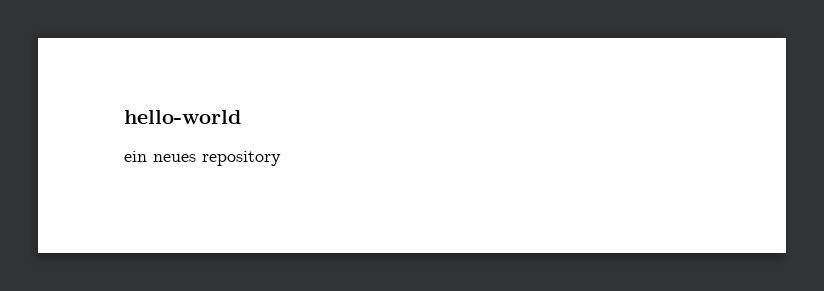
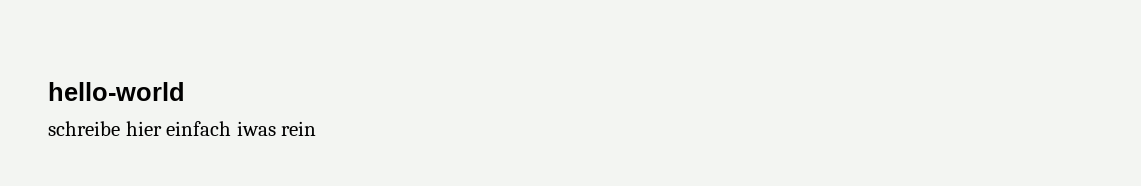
[124,151,281,166] ein neues repository -> [48,121,317,136] schreibe hier einfach iwas rein

